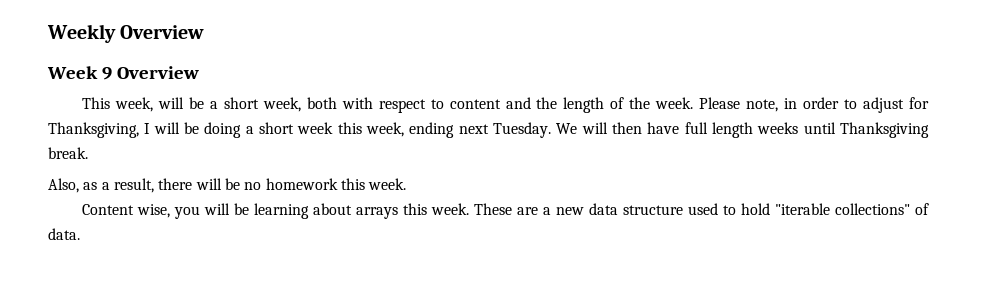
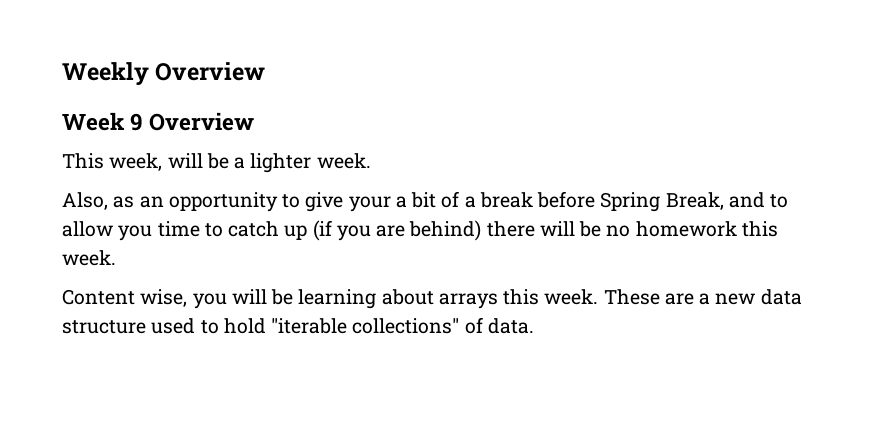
[223,97,929,113] [48,122,930,138] [48,147,88,159] [48,178,154,193] short week, both with respect to content and the length of the week. Please note, in order to adjust for Thanksgiving, I will be doing a short week this week, ending next Tuesday. We will then have full length weeks until Thanksgiving break. // Also, as a result, -> [250,153,371,173] [62,191,789,212] [62,220,482,241] lighter week. // Also, as an opportunity to give your a bit of a break before Spring Break, and to allow you time to catch up (if you are behind)

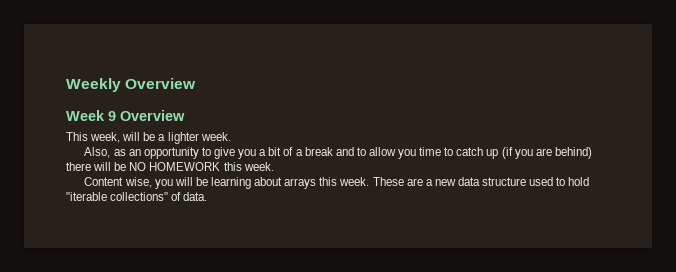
[348,196,391,212] your -> [238,149,257,159] you
[537,191,724,212] before Spring Break, -> (333, 151) none
[606,221,737,237] no homework -> [129,162,221,171] NO HOMEWORK

